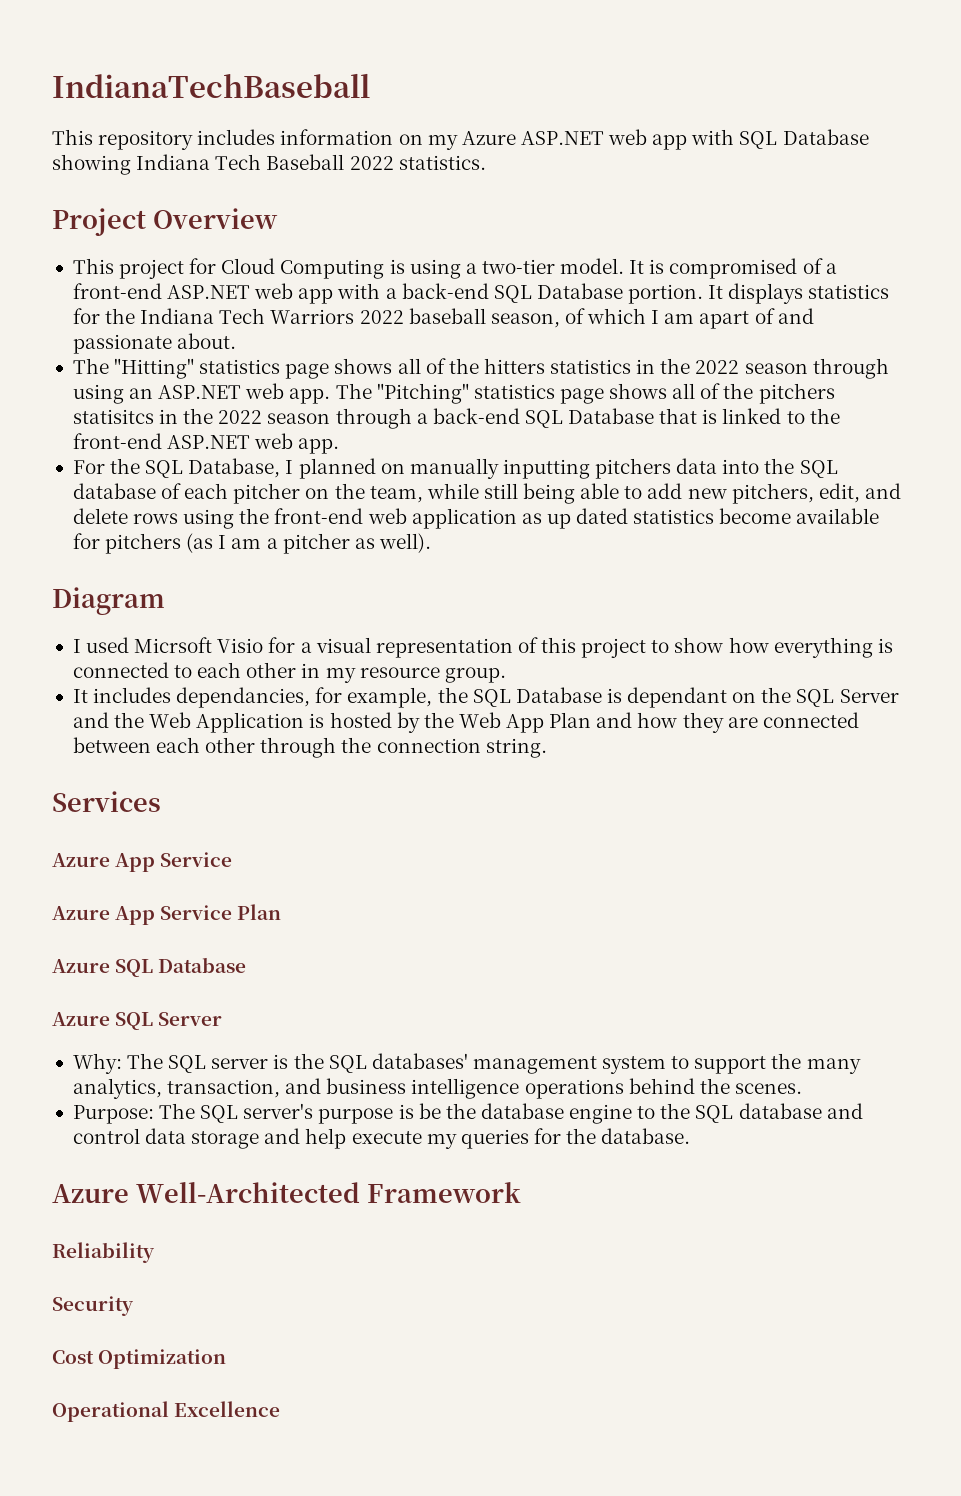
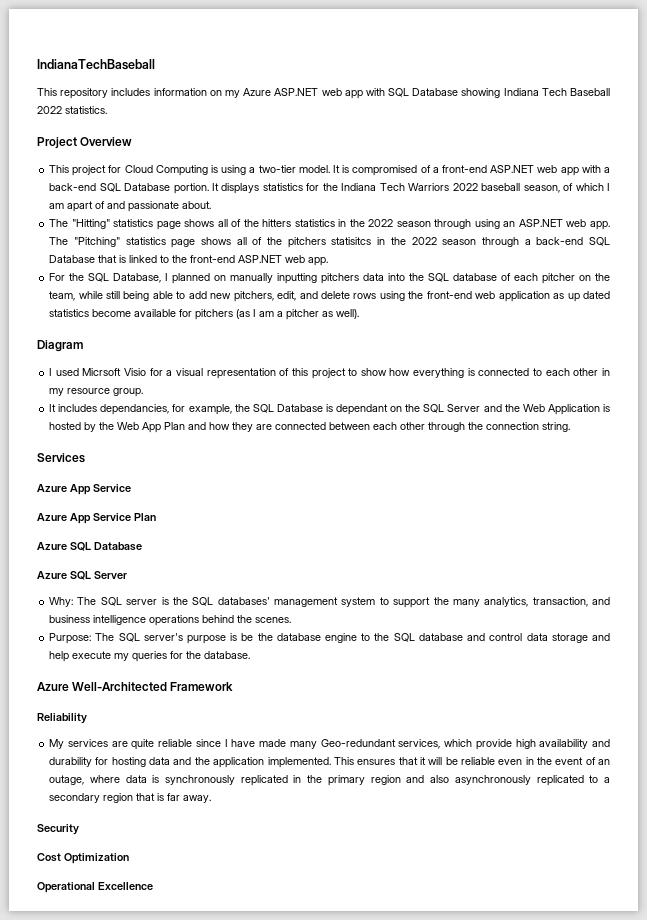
(155, 1252) none -> [49,739,610,750] [49,757,611,768] [49,775,611,786] [49,793,212,803] // My services are quite reliable since I have made many Geo-redundant services, which provide high availability and durability for hosting data and the application implemented. This ensures that it will be reliable even in the event of an outage, where data is synchronously replicated in the primary region and also asynchronously replicated to a secondary region that is far away.

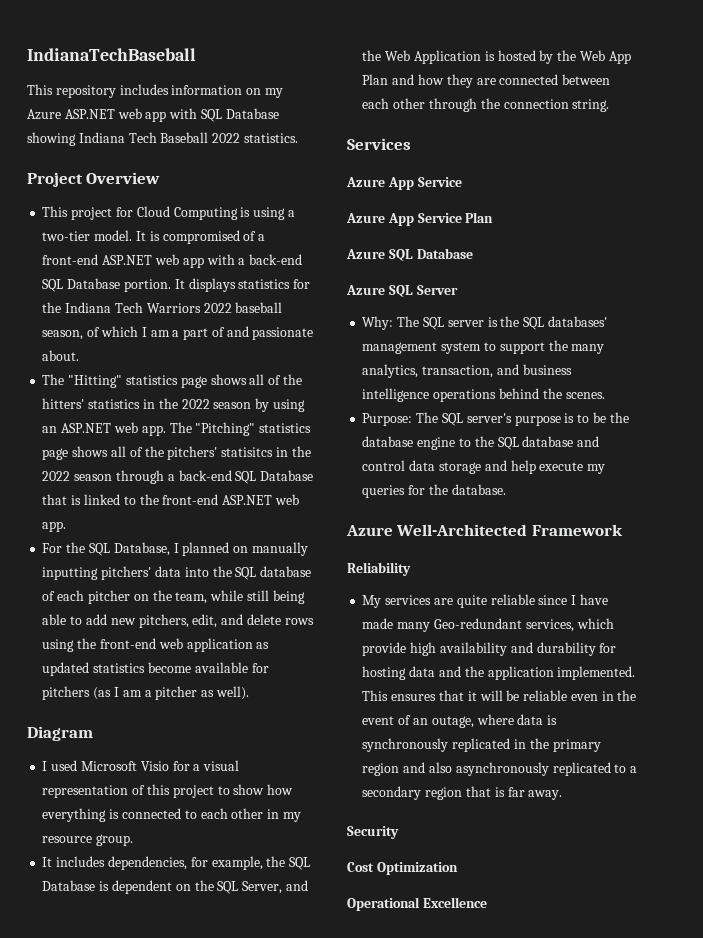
[67,201,94,212] apart -> [172,328,209,340] a part
[262,219,292,227] hitters -> [42,398,85,409] hitters'
[434,219,472,229] through -> [255,398,270,412] by
[287,237,326,248] pitchers -> [167,446,218,460] pitchers'
[321,273,360,284] pitchers -> [101,566,152,580] pitchers'
[567,291,611,302] up dated -> [42,662,90,676] updated
[82,368,122,376] Micrsoft -> [80,761,137,771] Microsoft
[100,404,170,415] dependancies, -> [107,856,187,870] dependencies,
[336,404,389,415] dependant -> [111,880,172,894] dependent
[447,404,481,412] Server -> [242,881,283,894] Server,
(238, 637) none -> [577,414,590,423] to

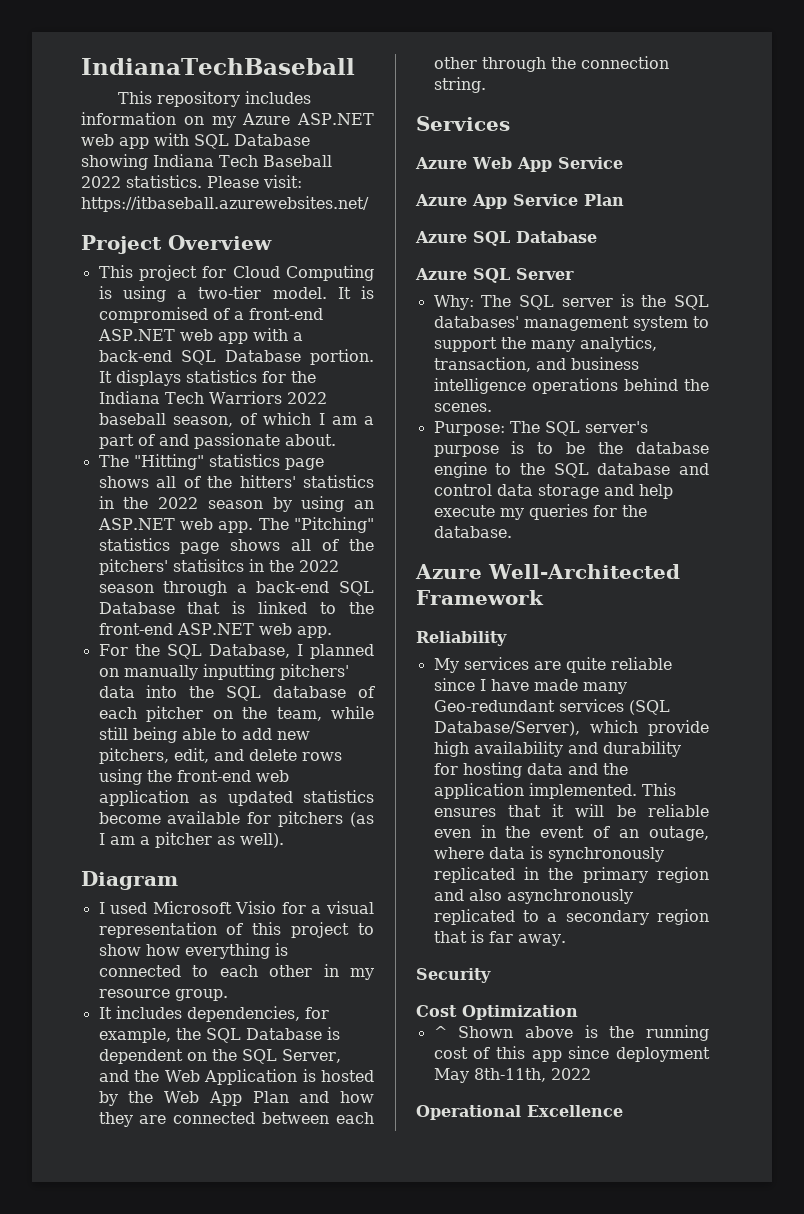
(298, 138) none -> [207,175,302,188] [81,196,369,212] Please visit: https://itbaseball.azurewebsites.net/
(385, 182) none -> [472,157,512,169] Web
[525,619,574,632] services, -> [558,699,670,715] [433,721,580,736] services (SQL Database/Server),
(458, 868) none -> [433,1025,709,1041] [433,1046,710,1062] [433,1068,591,1083] // ^ Shown above is the running cost of this app since deployment May 8th-11th, 2022

